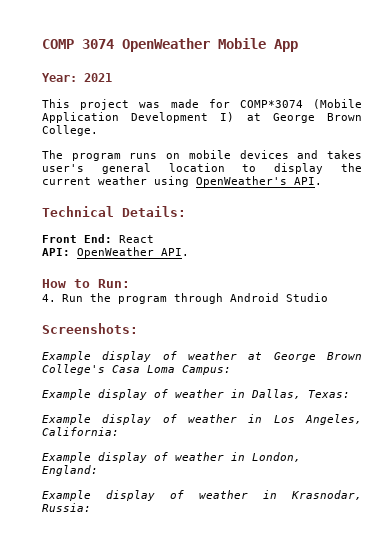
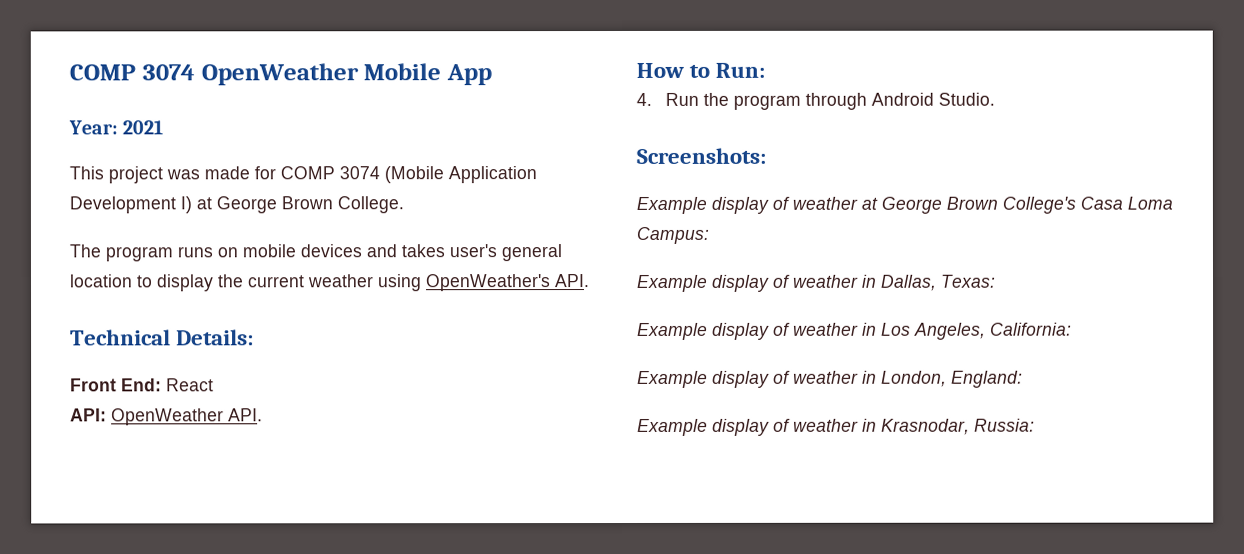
[239,100,303,108] COMP*3074 -> [280,166,380,180] COMP 3074
[285,293,328,302] Studio -> [938,92,996,106] Studio.

